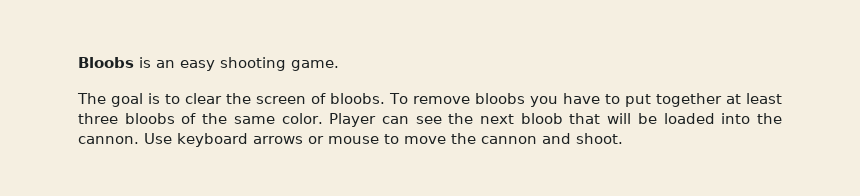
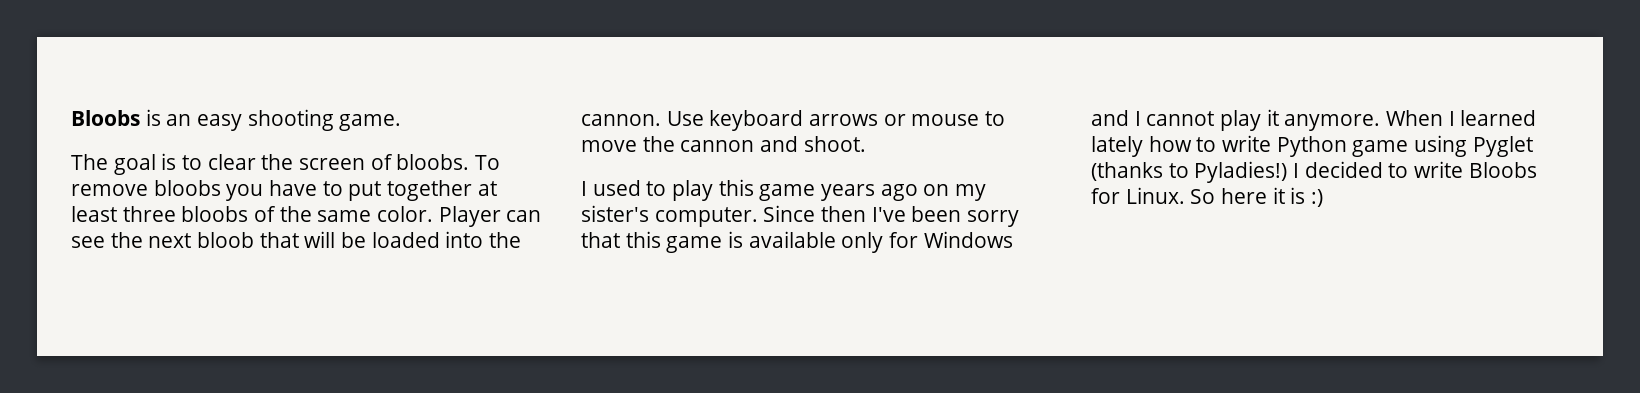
(623, 138) none -> [581,179,987,201] [581,205,1020,227] [581,231,1013,253] [1091,109,1537,131] [1091,135,1533,157] [1091,161,1537,183] [1091,187,1324,207] // I used to play this game years ago on my sister's computer. Since then I've been sorry that this game is available only for Windows and I cannot play it anymore. When I learned lately how to write Python game using Pyglet (thanks to Pyladies!) I decided to write Bloobs for Linux. So here it is :)

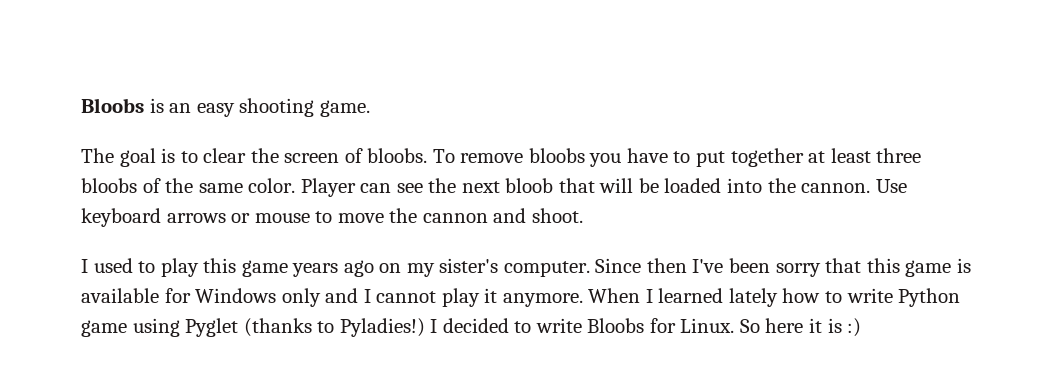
[841,232,884,253] only -> (159, 295) none
(1013, 239) none -> [281,288,321,307] only

